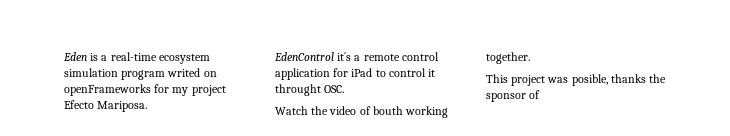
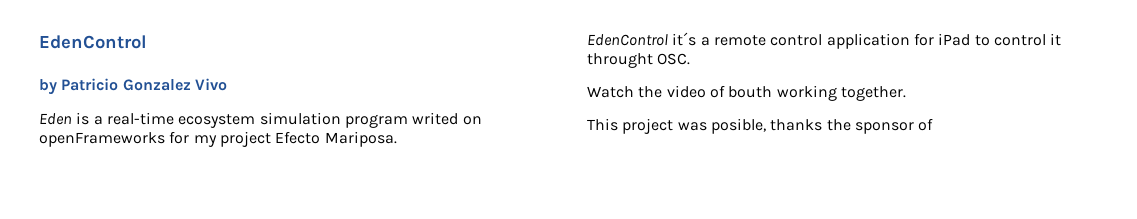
(63, 56) none -> [39,35,147,49] [39,78,227,95] EdenControl // by Patricio Gonzalez Vivo //

